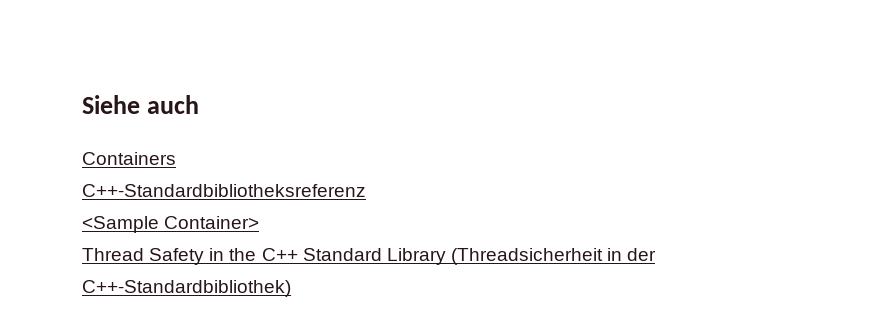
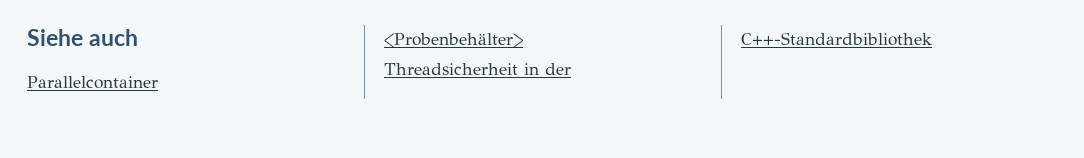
[82,152,176,165] [82,184,366,197] [82,216,260,233] [82,248,603,265] Containers // C++-Standardbibliotheksreferenz // <Sample Container> // Thread Safety in the C++ Standard Library (Threadsicherheit -> [27,76,158,89] [384,33,523,48] [384,63,518,75] Parallelcontainer // <Probenbehälter> // Threadsicherheit
[82,280,291,297] C++-Standardbibliothek) -> [741,32,932,46] C++-Standardbibliothek

